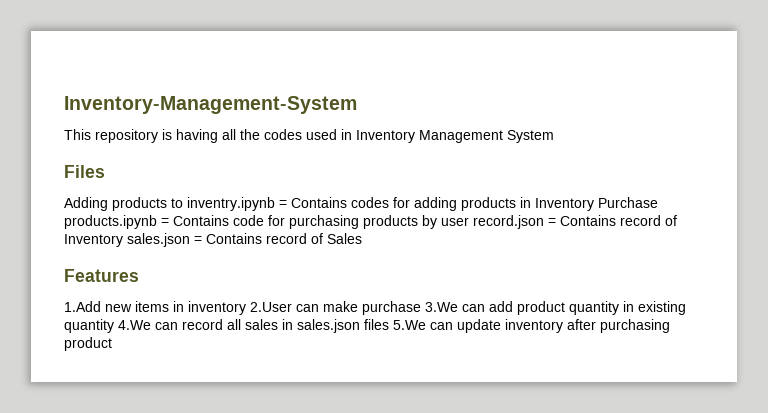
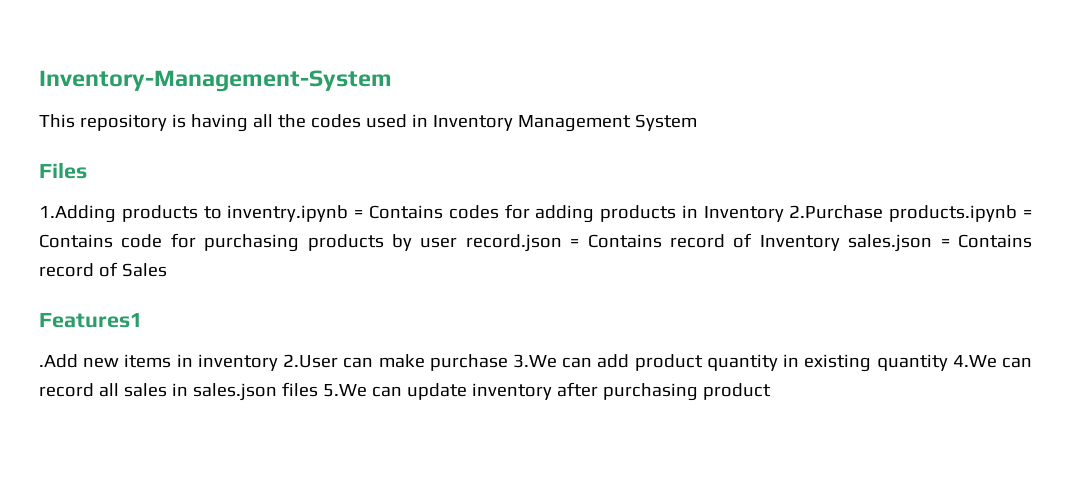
[64,197,108,211] Adding -> [39,205,116,223] 1.Adding
[598,197,658,208] Purchase -> [789,205,884,219] 2.Purchase
[64,269,139,282] [64,301,101,312] Features // 1.Add -> [39,313,142,328] [39,354,78,368] Features1 // .Add

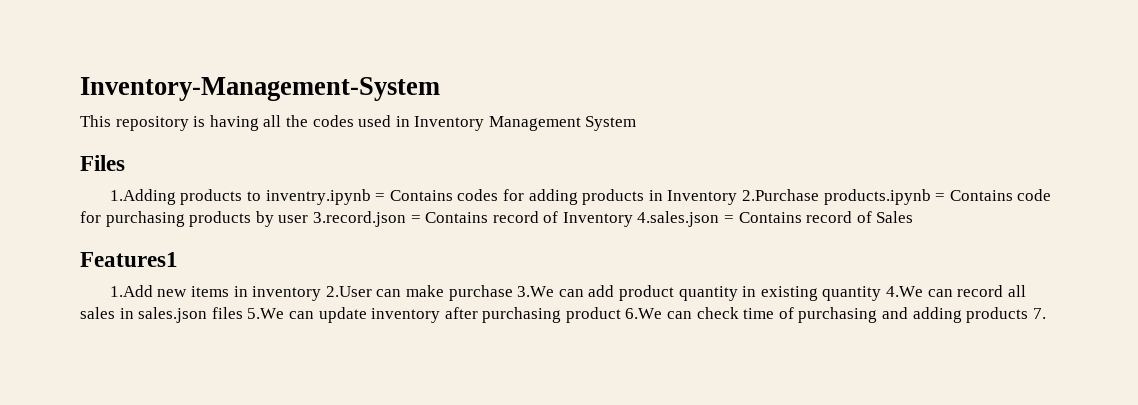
[465,234,562,252] record.json -> [312,211,406,227] 3.record.json
[848,234,933,252] sales.json -> [637,211,720,227] 4.sales.json
[39,354,78,368] .Add -> [109,285,153,297] 1.Add
(771, 391) none -> [625,307,1046,323] 6.We can check time of purchasing and adding products 7.

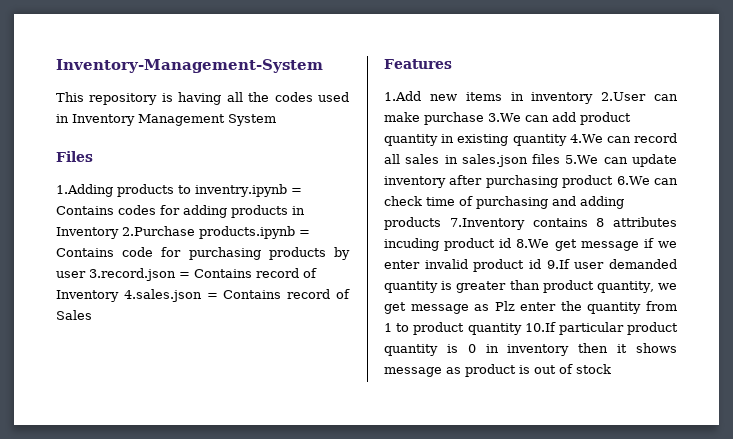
[80,252,178,267] Features1 -> [384,59,452,69] Features
[1032,308,1046,319] 7. -> [449,217,677,230] [384,238,677,251] [384,259,677,272] [384,280,677,293] [384,301,677,314] [384,322,678,335] [384,343,677,356] [384,364,611,377] 7.Inventory contains 8 attributes incuding product id 8.We get message if we enter invalid product id 9.If user demanded quantity is greater than product quantity, we get message as Plz enter the quantity from 1 to product quantity 10.If particular product quantity is 0 in inventory then it shows message as product is out of stock

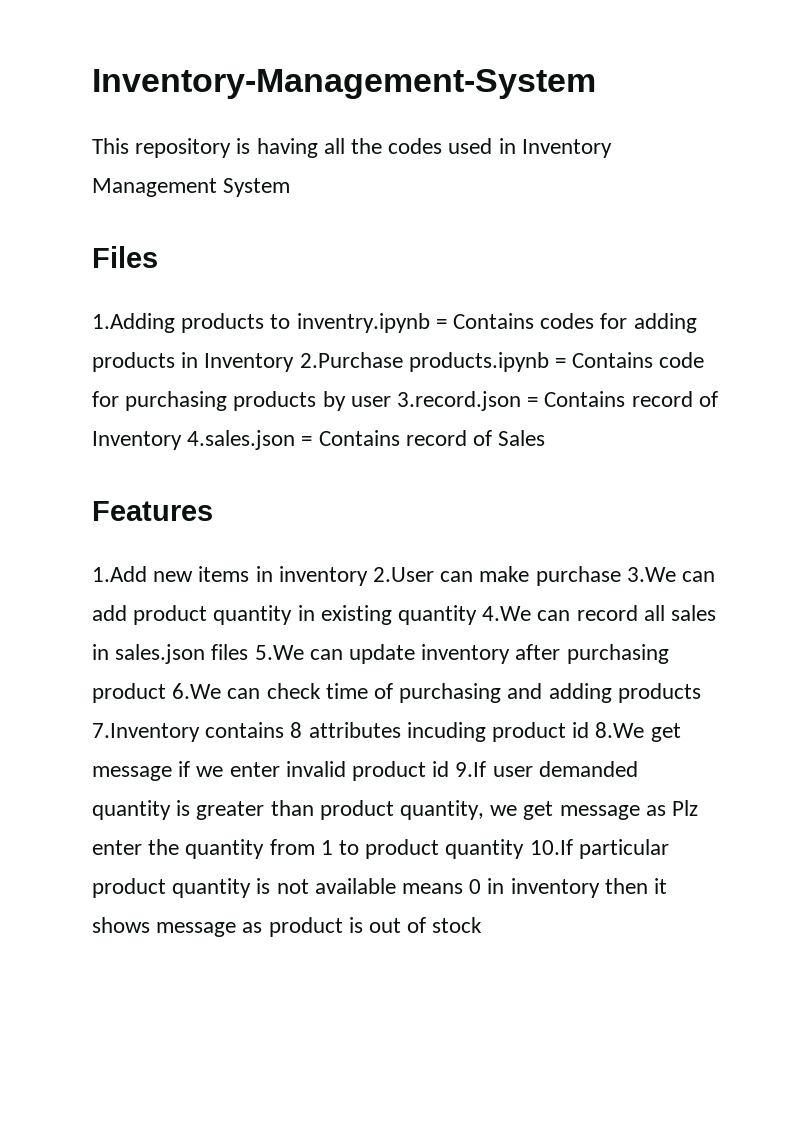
(458, 348) none -> [276,878,464,894] not available means

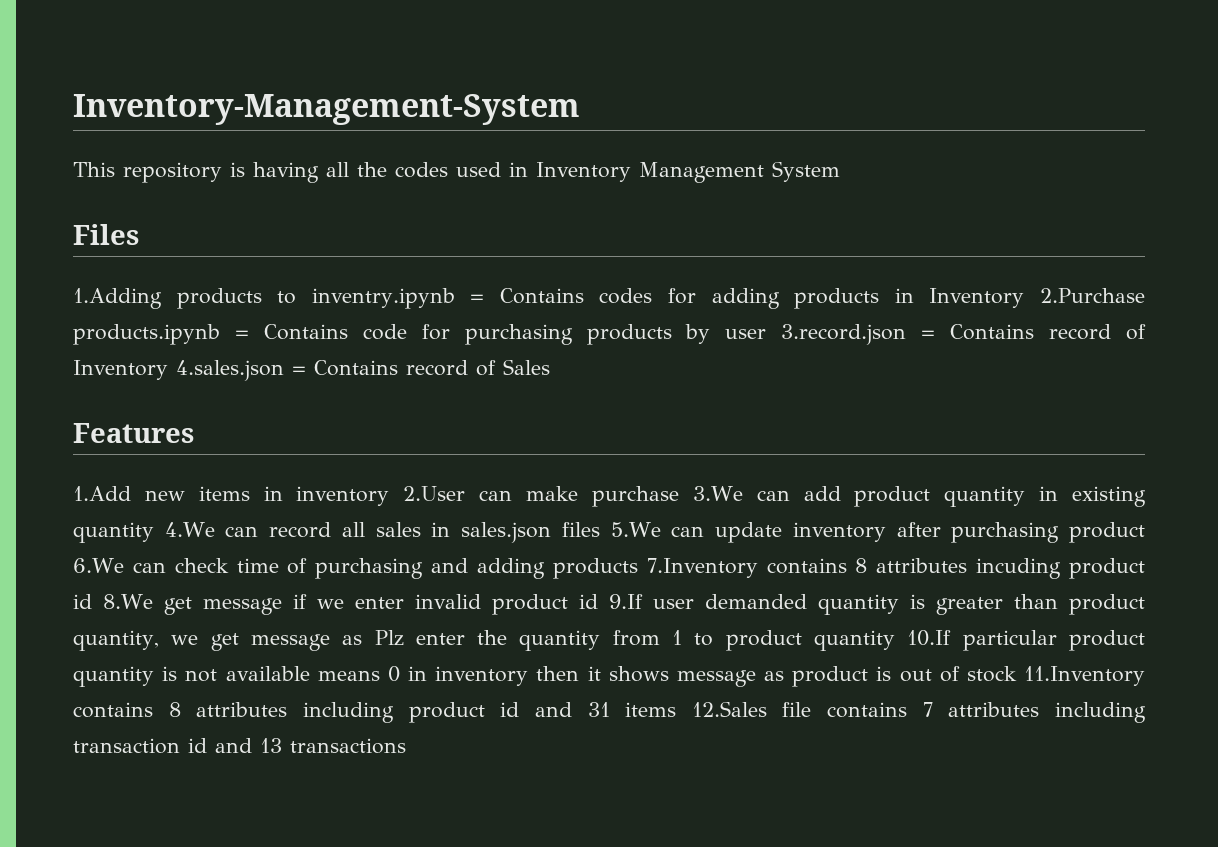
(483, 925) none -> [1023,666,1145,686] [73,701,1146,723] [73,738,406,754] 11.Inventory contains 8 attributes including product id and 31 items 12.Sales file contains 7 attributes including transaction id and 13 transactions

